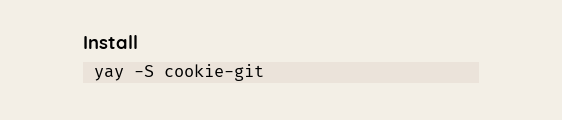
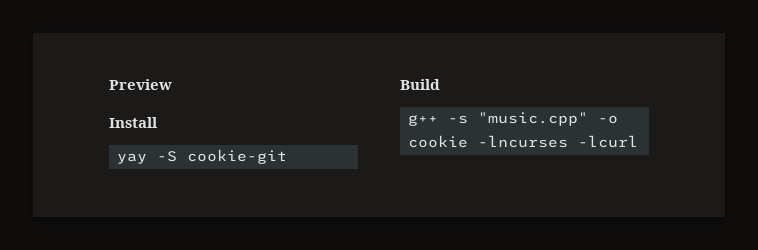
(83, 42) none -> [109,79,172,90] Preview //
(264, 72) none -> [400,79,440,90] [408,112,619,126] [408,135,639,148] // Build // g++ -s "music.cpp" -o cookie -lncurses -lcurl

